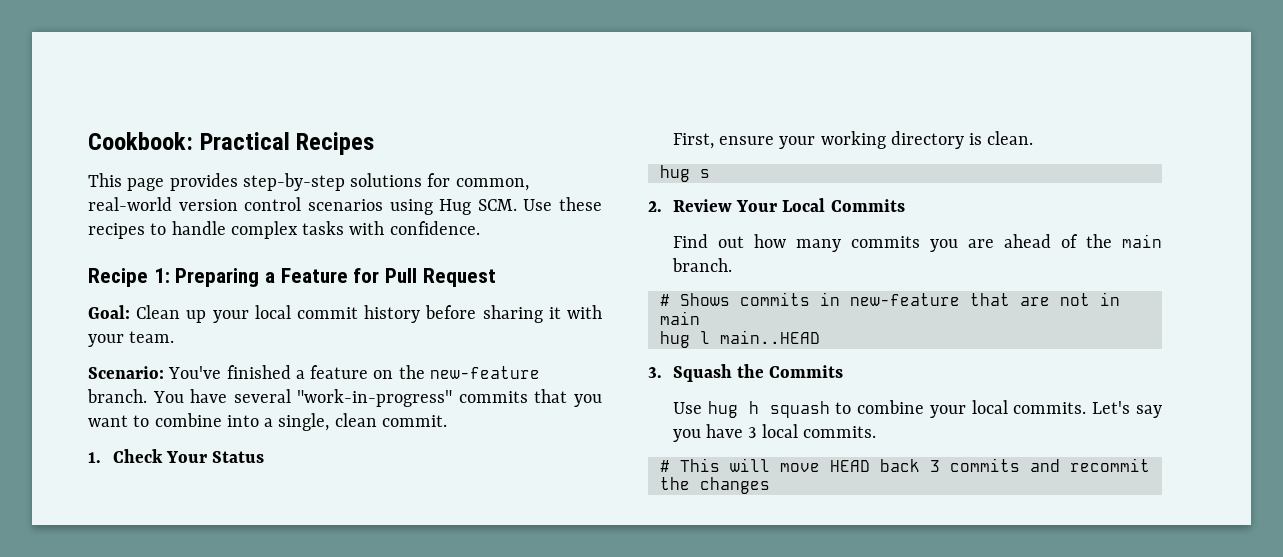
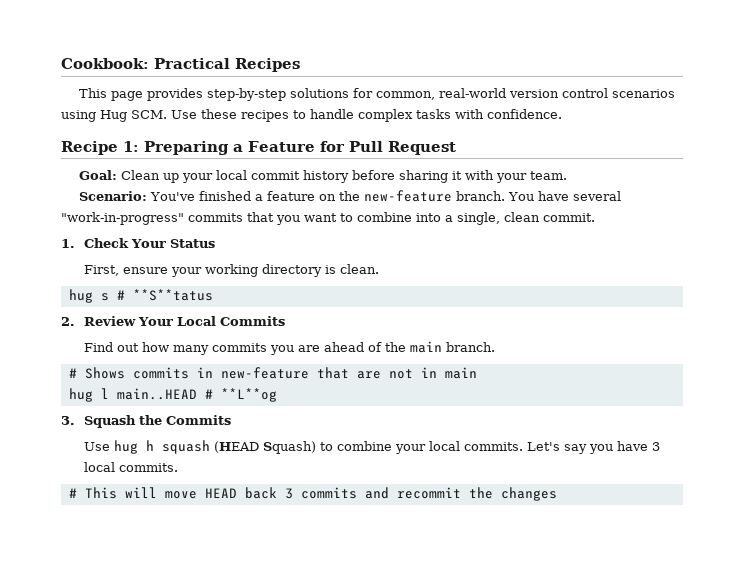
(710, 173) none -> [116,289,213,301] # **S**tatus
(820, 337) none -> [204,388,277,402] # **L**og
(830, 409) none -> [214,441,317,454] (HEAD Squash)

